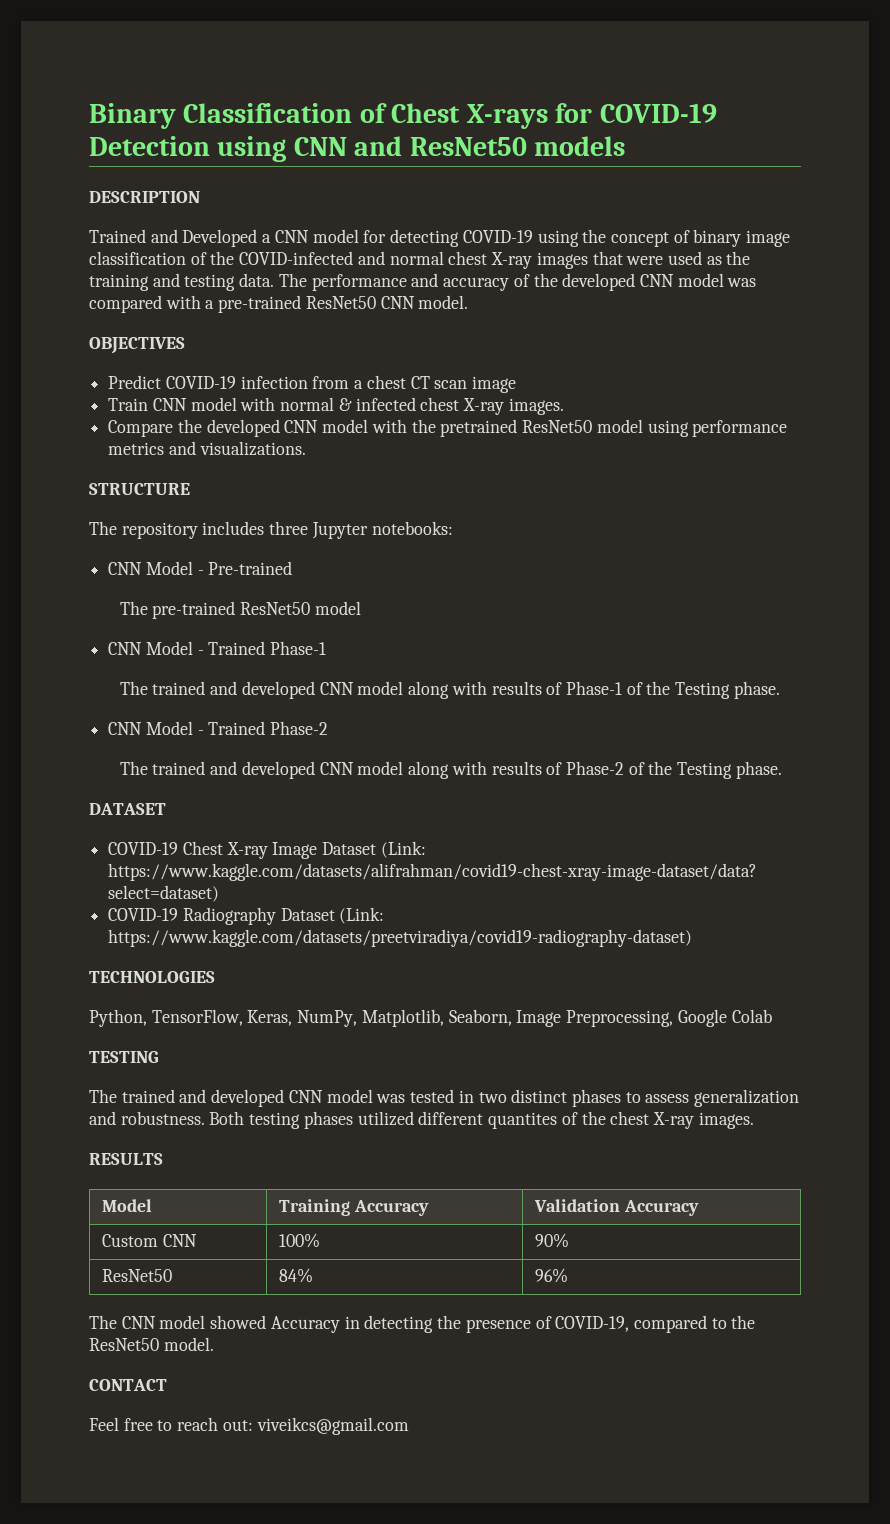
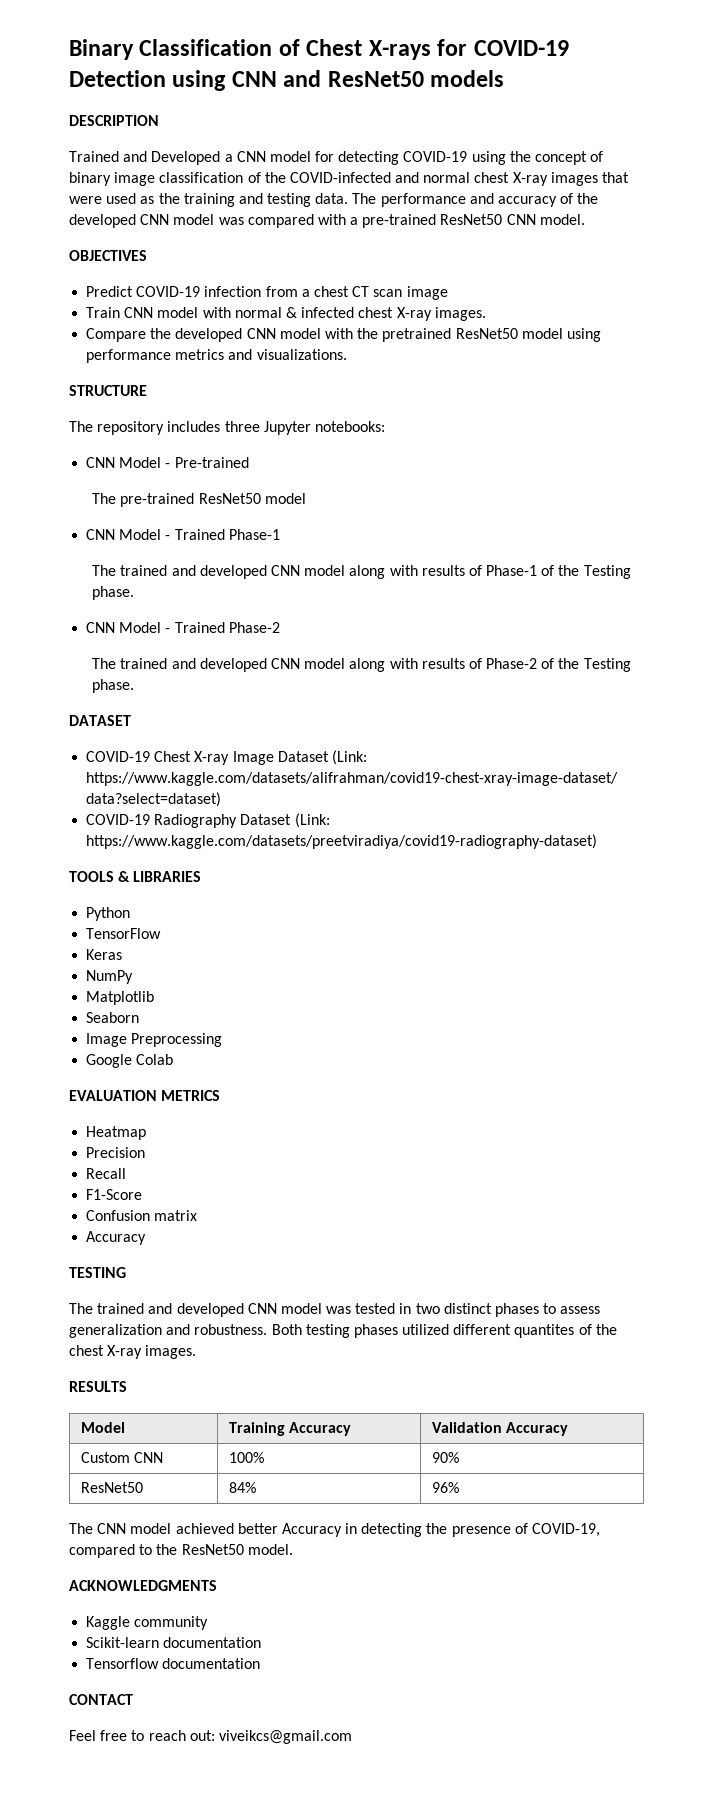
[89,971,215,983] [89,1009,772,1027] TECHNOLOGIES // Python, TensorFlow, Keras, NumPy, Matplotlib, Seaborn, Image Preprocessing, Google Colab -> [69,871,202,882] [86,907,131,921] [86,928,162,939] [86,949,123,960] [86,970,134,984] [86,991,155,1005] [86,1012,140,1023] [86,1033,223,1047] [86,1054,174,1068] [69,1090,221,1101] [86,1126,147,1140] [86,1147,146,1158] [86,1168,127,1179] [86,1189,143,1200] [86,1210,198,1221] [86,1231,147,1245] TOOLS & LIBRARIES // Python // TensorFlow // Keras // NumPy // Matplotlib // Seaborn // Image Preprocessing // Google Colab // EVALUATION METRICS // Heatmap // Precision // Recall // F1-Score // Confusion matrix // Accuracy
[210,1315,267,1329] showed -> [175,1523,278,1534] achieved better
(214, 1344) none -> [69,1580,217,1591] [86,1616,209,1630] [86,1637,262,1648] [86,1658,261,1669] // ACKNOWLEDGMENTS // Kaggle community // Scikit-learn documentation // Tensorflow documentation

